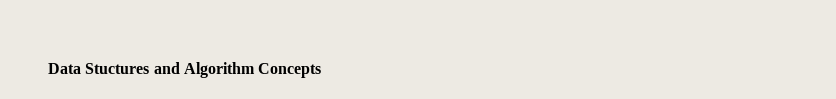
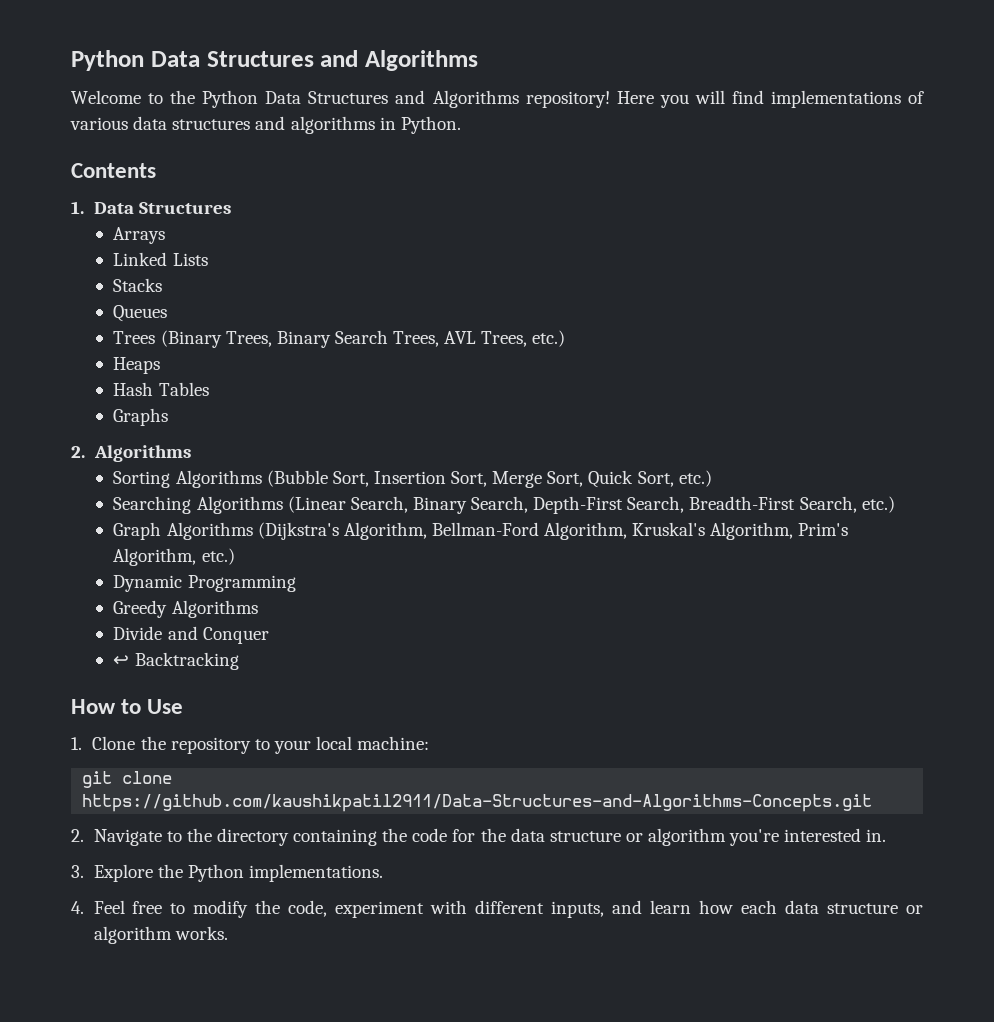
[48,62,322,78] Data Stuctures and Algorithm Concepts -> [71,50,478,71] [71,90,924,108] [70,116,461,134] [71,163,156,178] [71,201,231,214] [113,227,166,244] [113,252,208,266] [113,278,163,292] [113,305,168,322] [113,330,566,348] [113,357,161,374] [113,382,209,396] [113,408,169,426] [71,445,191,462] [113,470,712,488] [113,496,895,514] [113,522,849,540] [113,548,235,566] [113,575,296,592] [113,600,258,618] [113,626,269,644] [113,652,239,670] [71,699,184,714] [71,736,430,754] [82,771,173,788] [82,794,873,812] [71,828,887,846] [71,864,383,882] [71,900,923,918] [93,926,228,944] Python Data Structures and Algorithms // Welcome to the Python Data Structures and Algorithms repository! Here you will find implementations of various data structures and algorithms in Python. // Contents // 1. Data Structures // Arrays // Linked Lists // Stacks // Queues // Trees (Binary Trees, Binary Search Trees, AVL Trees, etc.) // Heaps // Hash Tables // Graphs // 2. Algorithms // Sorting Algorithms (Bubble Sort, Insertion Sort, Merge Sort, Quick Sort, etc.) // Searching Algorithms (Linear Search, Binary Search, Depth-First Search, Breadth-First Search, etc.) // Graph Algorithms (Dijkstra's Algorithm, Bellman-Ford Algorithm, Kruskal's Algorithm, Prim's Algorithm, etc.) // Dynamic Programming // Greedy Algorithms // Divide and Conquer // ↩ Backtracking // How to Use // 1. Clone the repository to your local machine: // git clone https://github.com/kaushikpatil2911/Data-Structures-and-Algorithms-Concepts.git // 2. Navigate to the directory containing the code for the data structure or algorithm you're interested in. // 3. Explore the Python implementations. // 4. Feel free to modify the code, experiment with different inputs, and learn how each data structure or algorithm works.

